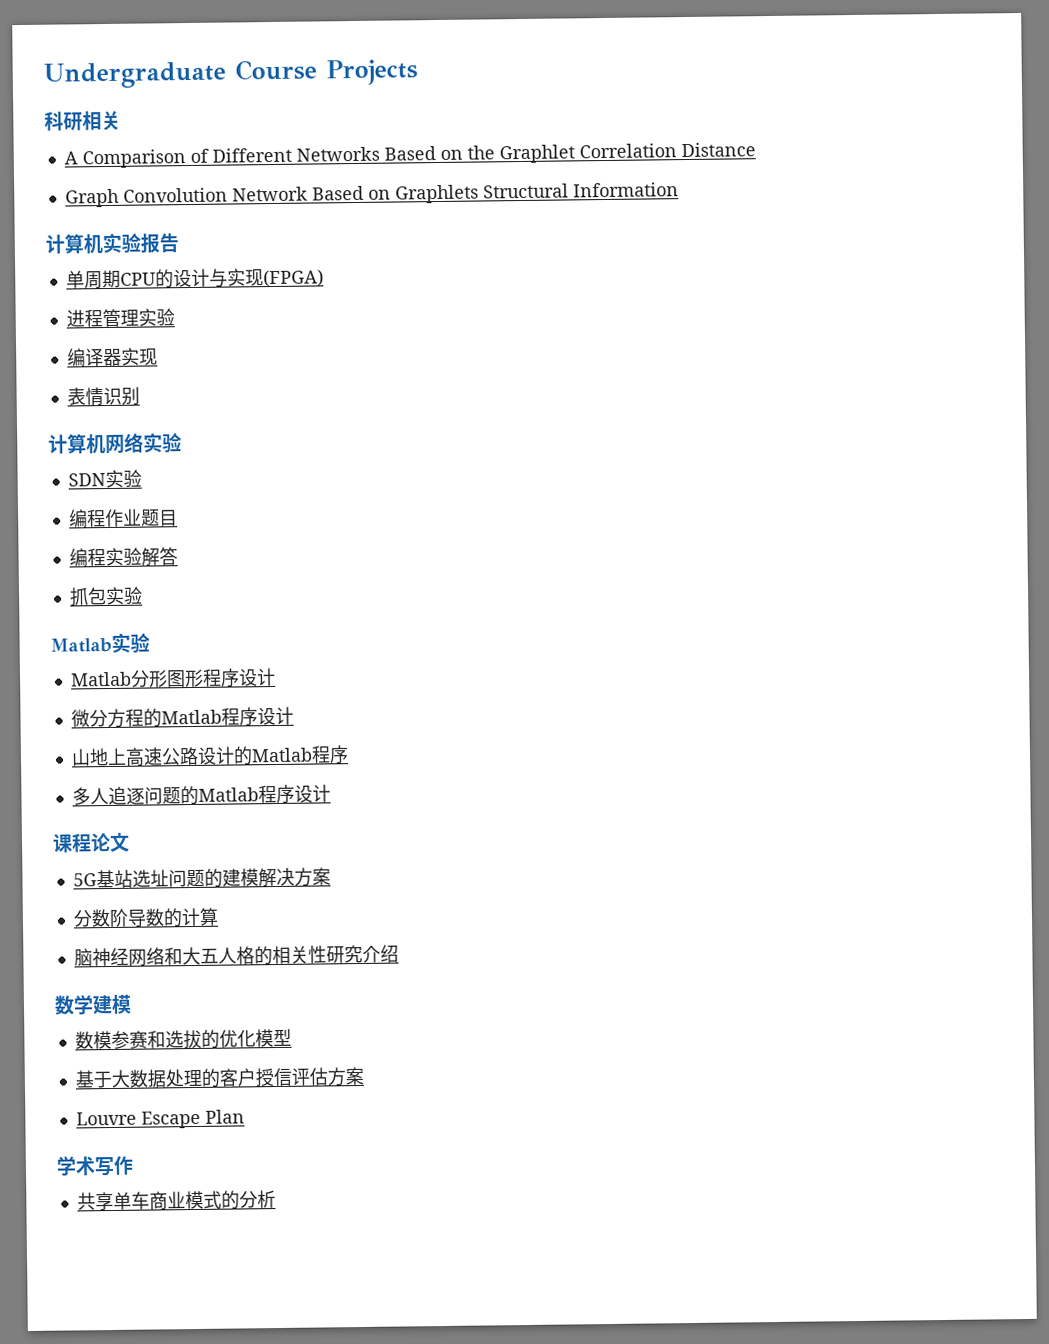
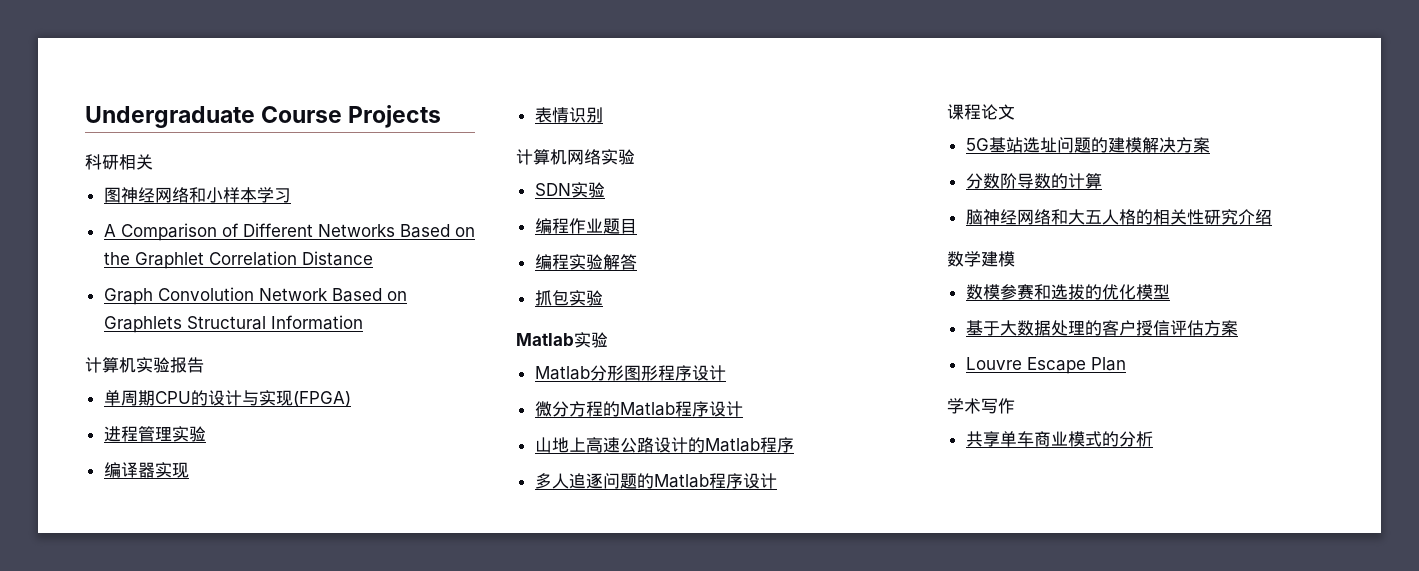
(121, 120) none -> [103,187,291,203] // 图神经网络和小样本学习

